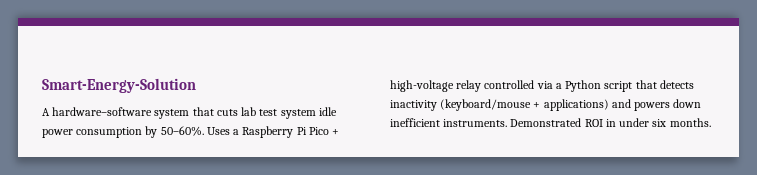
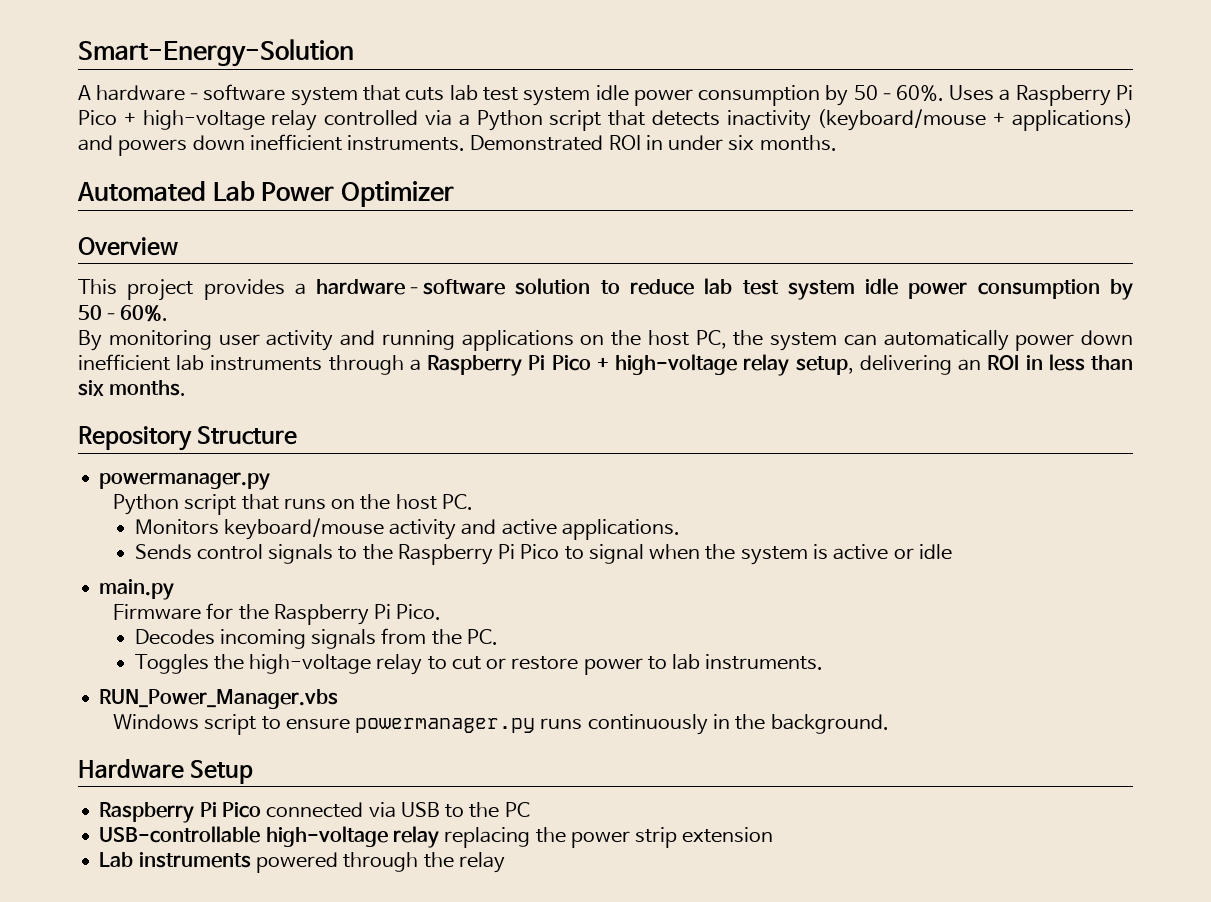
(711, 122) none -> [77,181,454,207] [78,237,178,256] [78,278,1134,301] [78,305,168,322] [78,330,1133,351] [78,354,1134,376] [78,380,187,396] [78,426,298,451] [99,472,271,490] [113,494,473,515] [134,518,680,540] [134,544,952,565] [99,579,175,600] [113,603,442,625] [134,628,498,649] [134,654,824,675] [99,689,339,709] [113,714,889,735] [78,759,254,784] [99,802,530,823] [99,826,774,848] [99,852,505,873] // Automated Lab Power Optimizer // Overview // This project provides a hardware–software solution to reduce lab test system idle power consumption by 50–60%. // By monitoring user activity and running applications on the host PC, the system can automatically power down inefficient lab instruments through a Raspberry Pi Pico + high-voltage relay setup, delivering an ROI in less than six months. // Repository Structure // powermanager.py // Python script that runs on the host PC. // Monitors keyboard/mouse activity and active applications. // Sends control signals to the Raspberry Pi Pico to signal when the system is active or idle // main.py // Firmware for the Raspberry Pi Pico. // Decodes incoming signals from the PC. // Toggles the high-voltage relay to cut or restore power to lab instruments. // RUN_Power_Manager.vbs // Windows script to ensure powermanager.py runs continuously in the background. // Hardware Setup // Raspberry Pi Pico connected via USB to the PC // USB-controllable high-voltage relay replacing the power strip extension // Lab instruments powered through the relay

